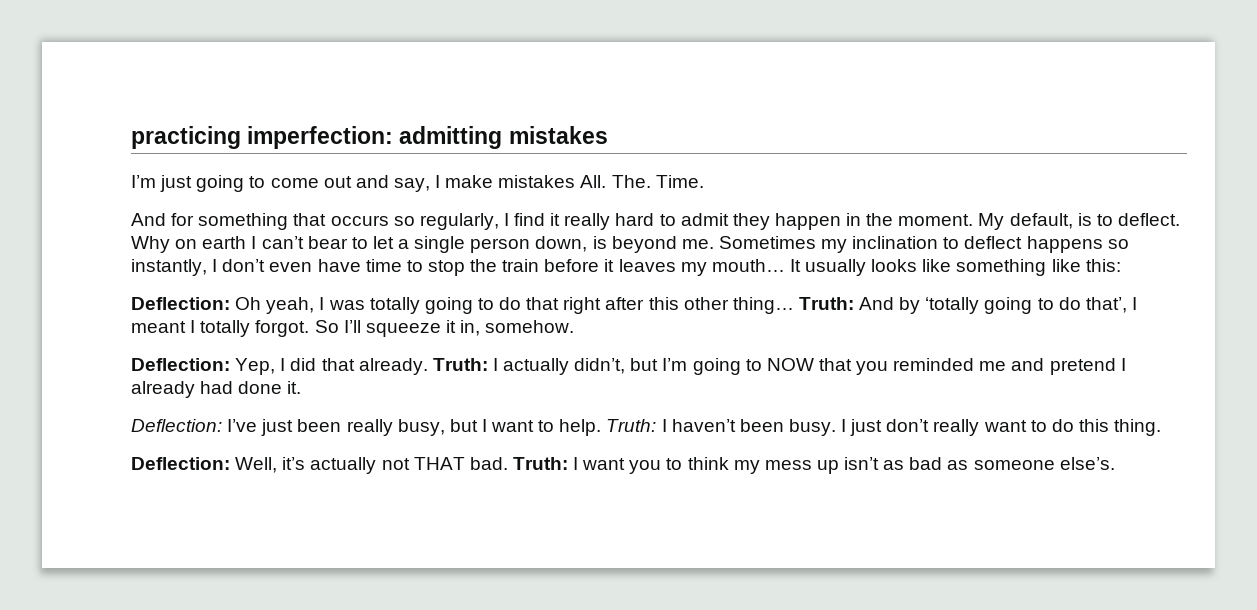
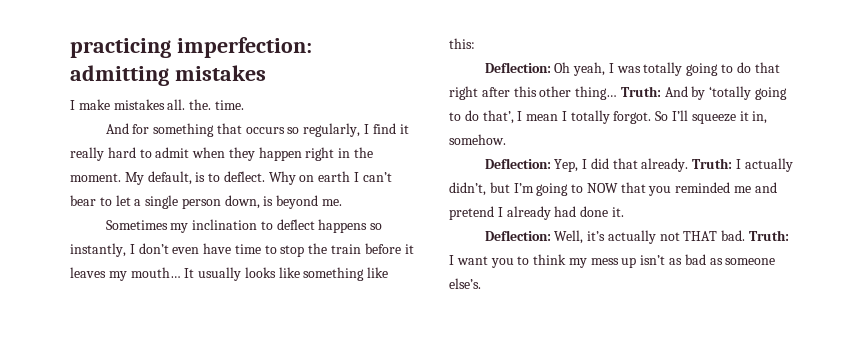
[131,175,704,192] I’m just going to come out and say, I make mistakes All. The. Time. -> [70,99,244,110] I make mistakes all. the. time.
(729, 219) none -> [192,147,226,158] when
(841, 221) none -> [305,147,335,161] right
(714, 244) none -> (343, 202) //
[131,321,186,333] meant -> [526,114,559,121] mean
[131,419,1162,436] // Deflection: I’ve just been really busy, but I want to help. Truth: I haven’t been busy. I just don’t really want to do this thing. -> (624, 212) none

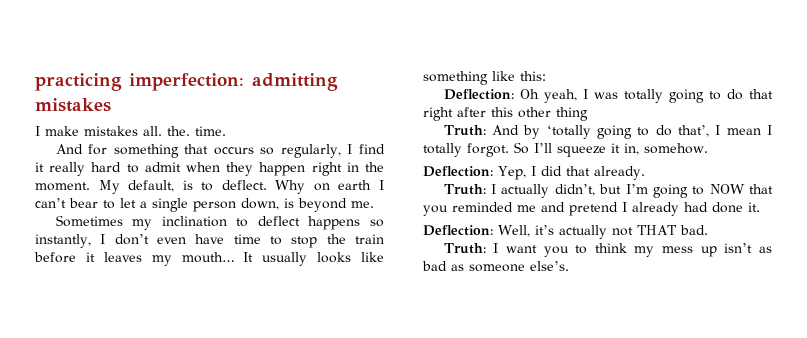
[575,86,618,100] thing… -> [556,107,588,121] thing //
(689, 165) none -> (645, 173) //
(746, 235) none -> (708, 230) //

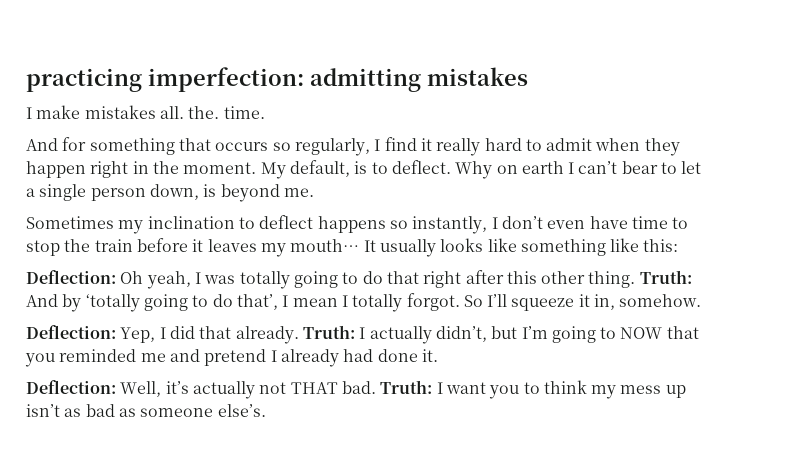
[556,107,588,121] thing // -> [588,271,636,288] thing.
(645, 173) // -> (299, 335) none
(708, 230) // -> (376, 387) none

